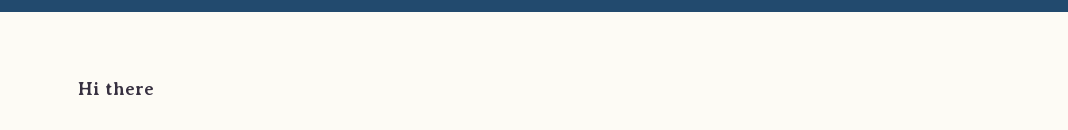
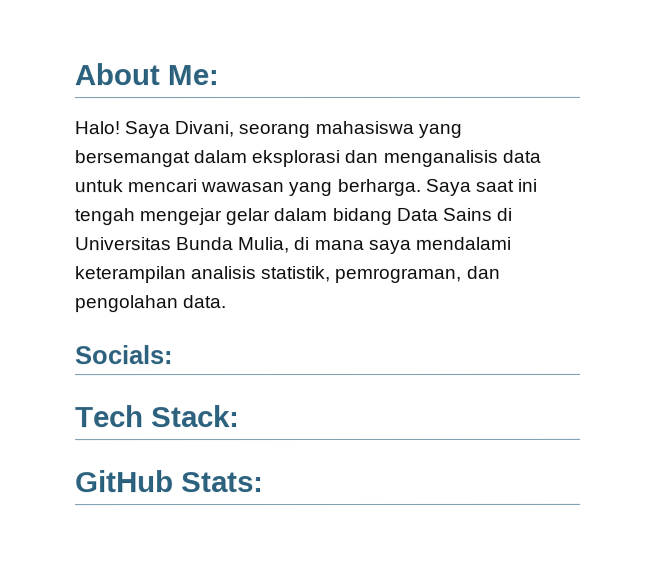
[78,82,154,95] Hi there -> [74,63,219,86] [74,120,462,139] [74,149,541,168] [74,178,537,197] [74,207,512,226] [74,236,511,254] [74,265,500,284] [75,295,228,313] [75,345,173,365] [75,405,240,428] [75,470,264,493] About Me: // Halo! Saya Divani, seorang mahasiswa yang bersemangat dalam eksplorasi dan menganalisis data untuk mencari wawasan yang berharga. Saya saat ini tengah mengejar gelar dalam bidang Data Sains di Universitas Bunda Mulia, di mana saya mendalami keterampilan analisis statistik, pemrograman, dan pengolahan data. // Socials: // Tech Stack: // GitHub Stats:

